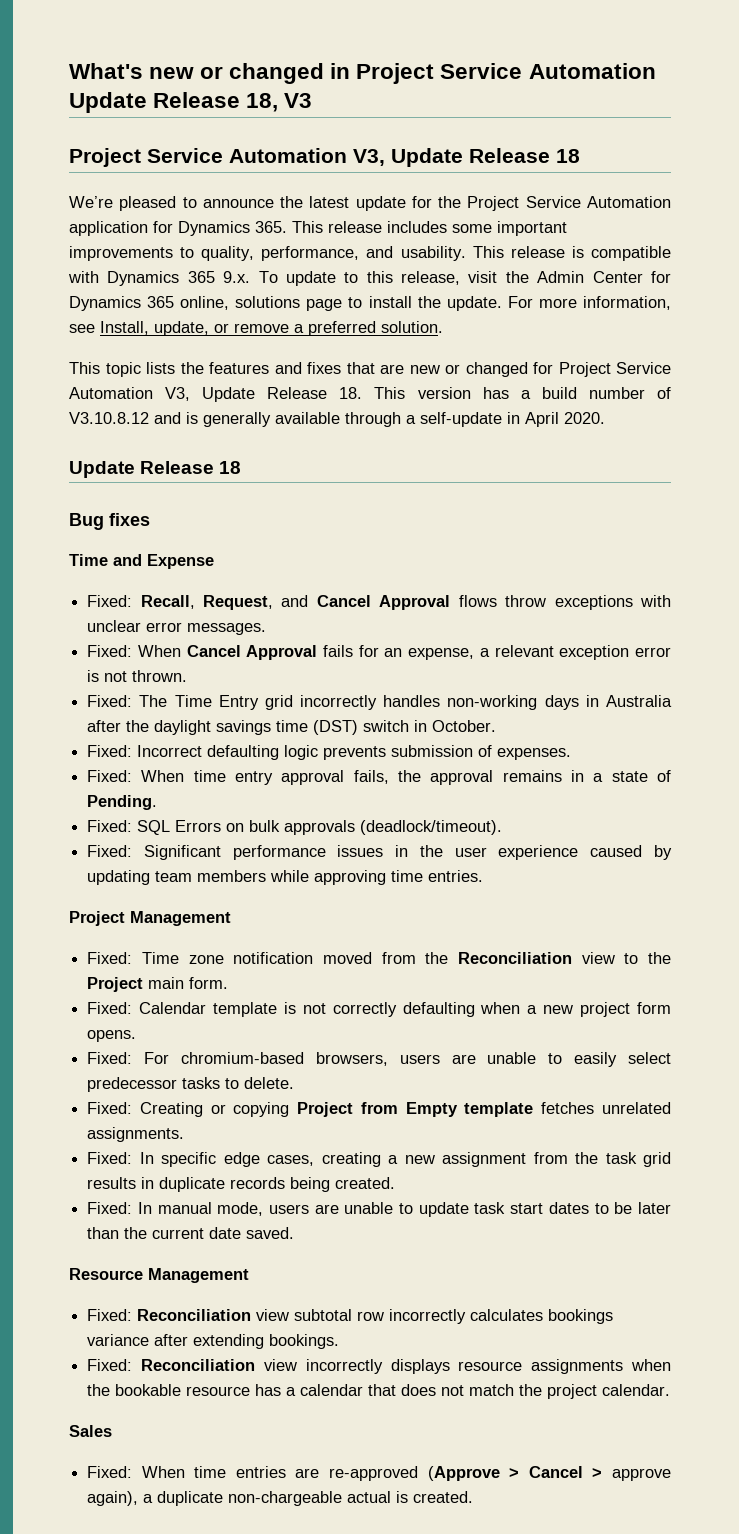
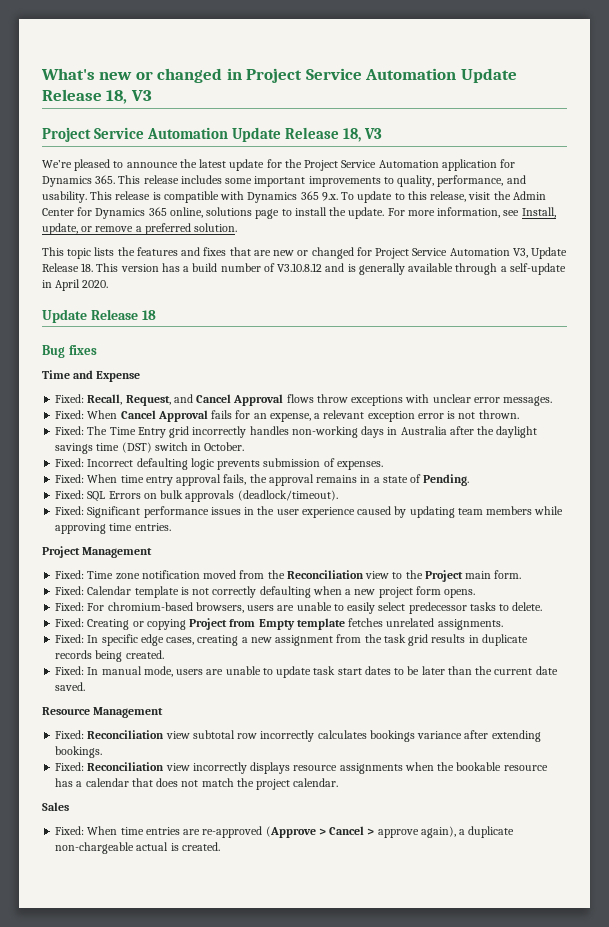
[353,148,580,167] V3, Update Release 18 -> [232,127,383,142] Update Release 18, V3

